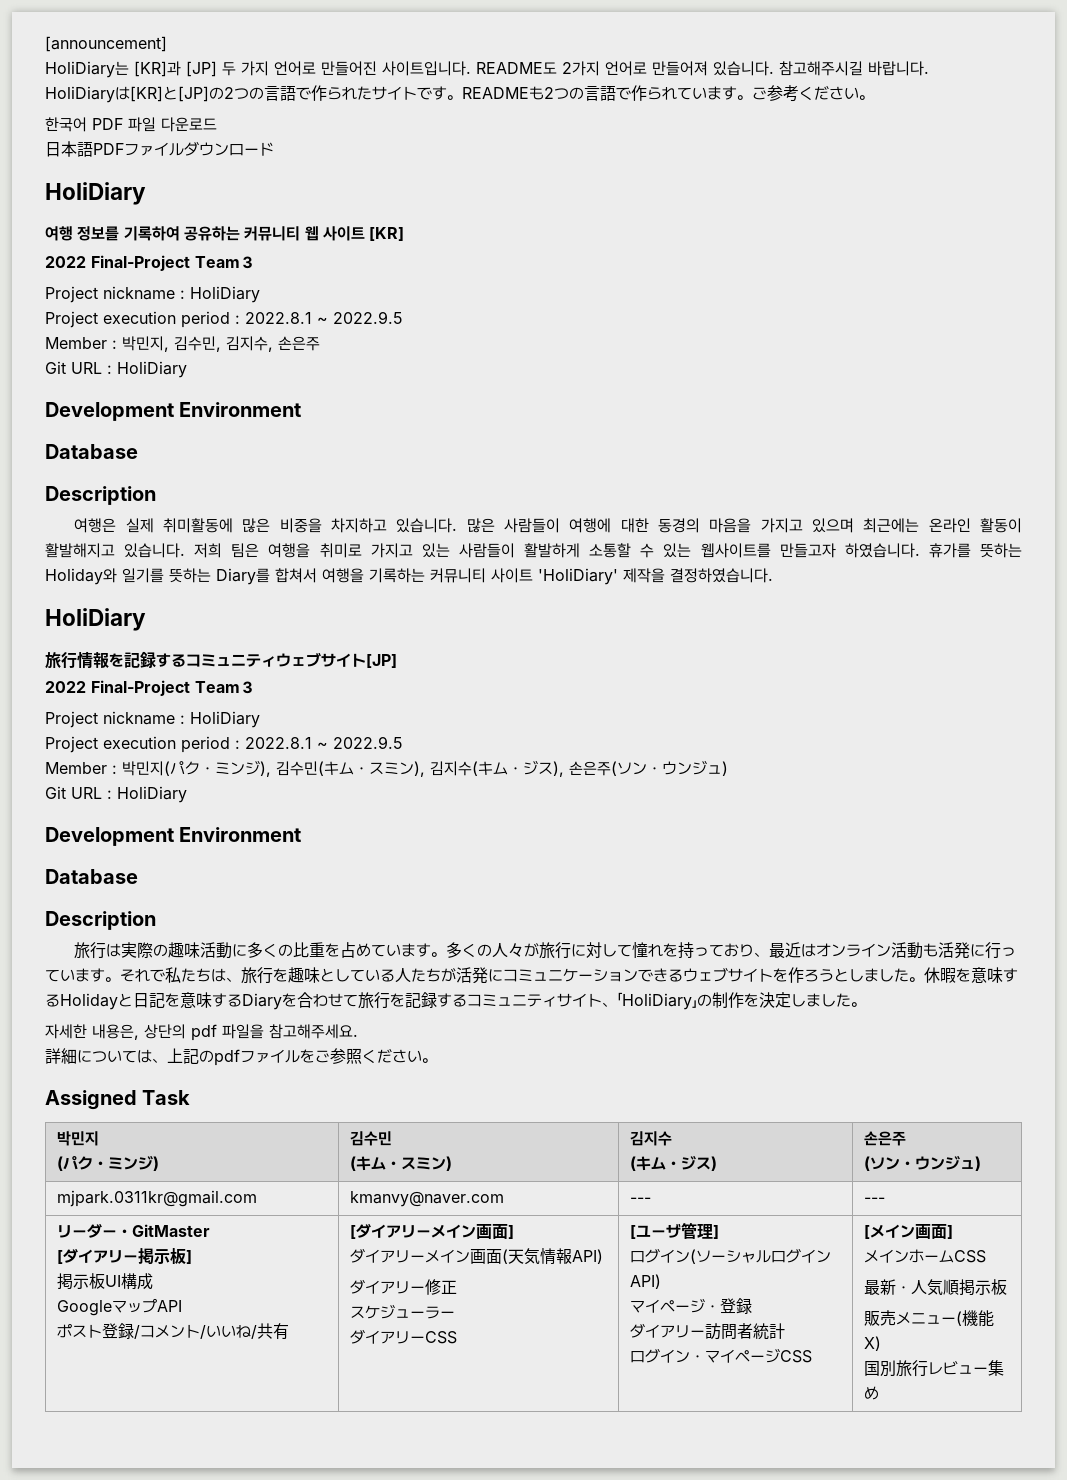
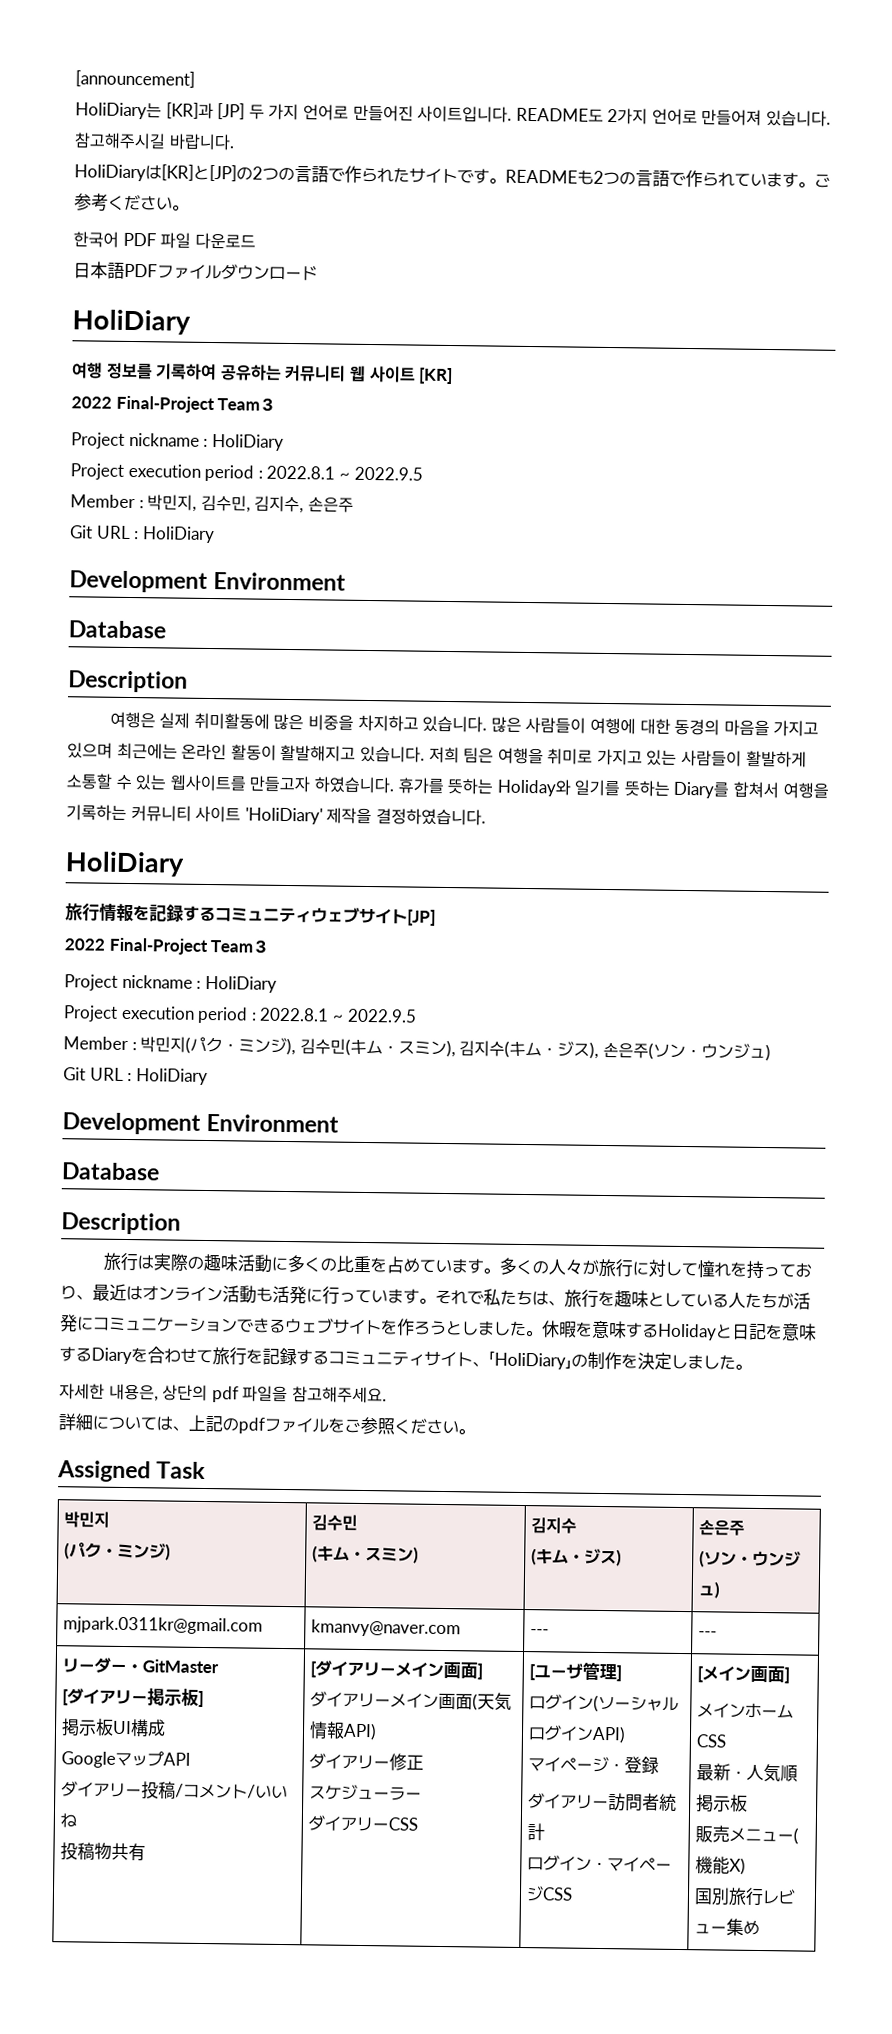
[57,1323,135,1339] ポスト登録 -> [61,1781,177,1800] ダイアリー投稿
[251,1325,258,1339] / -> [60,1842,113,1861] // 投稿物

